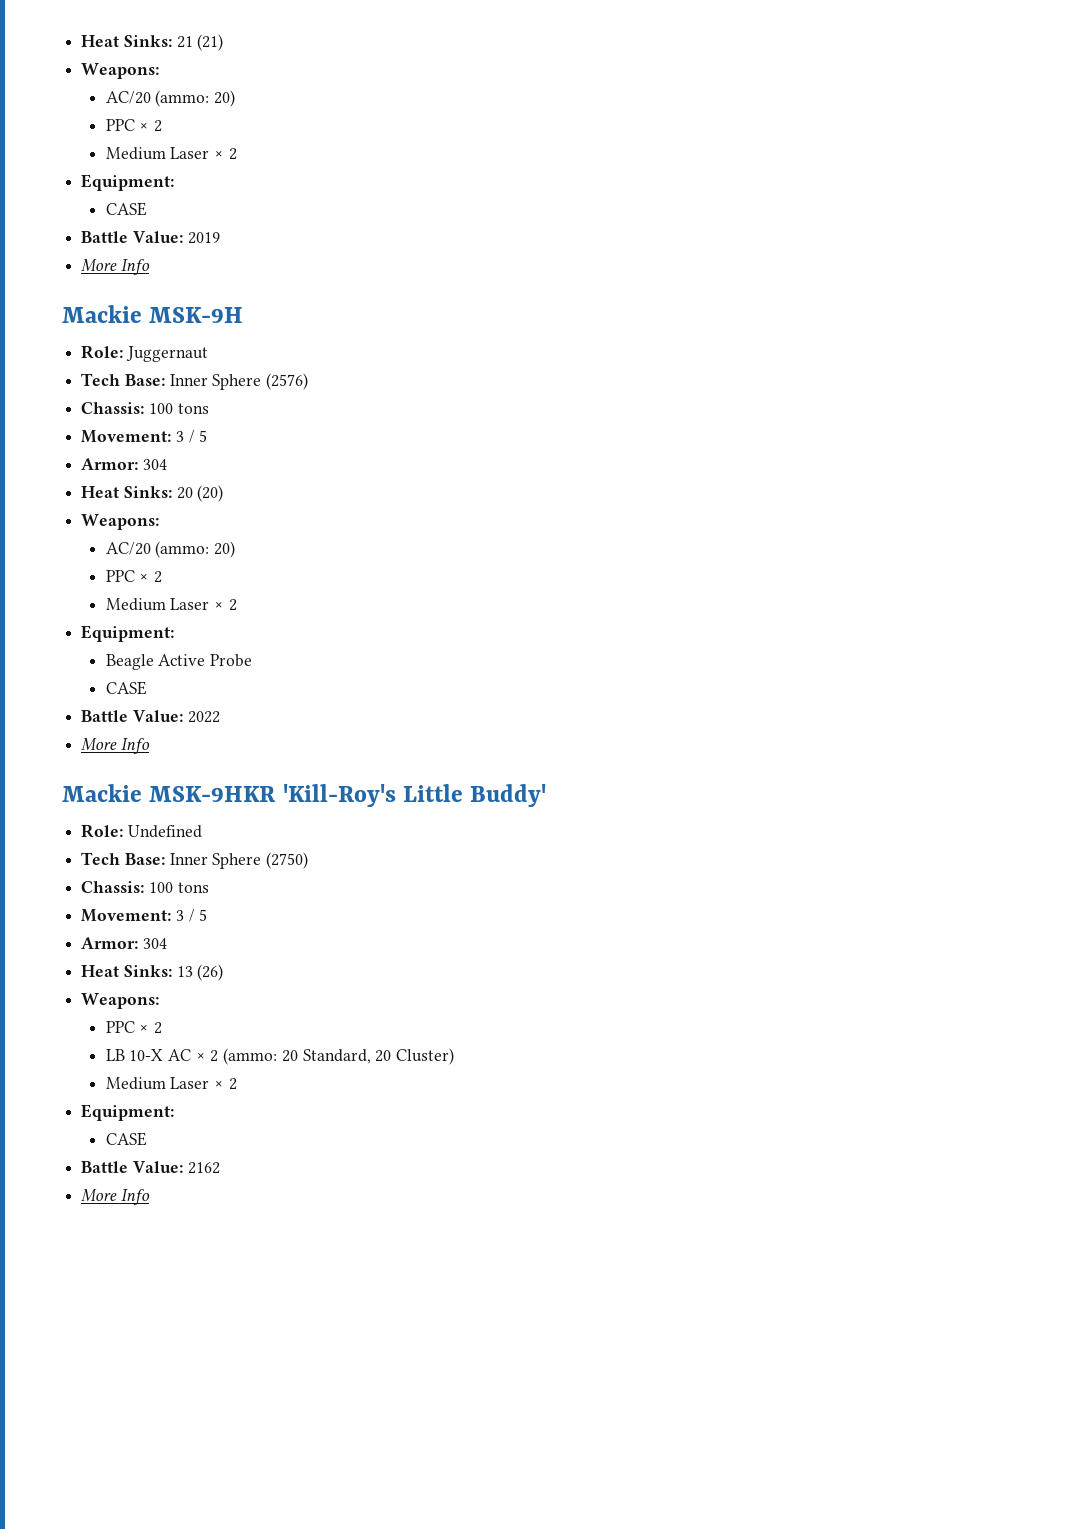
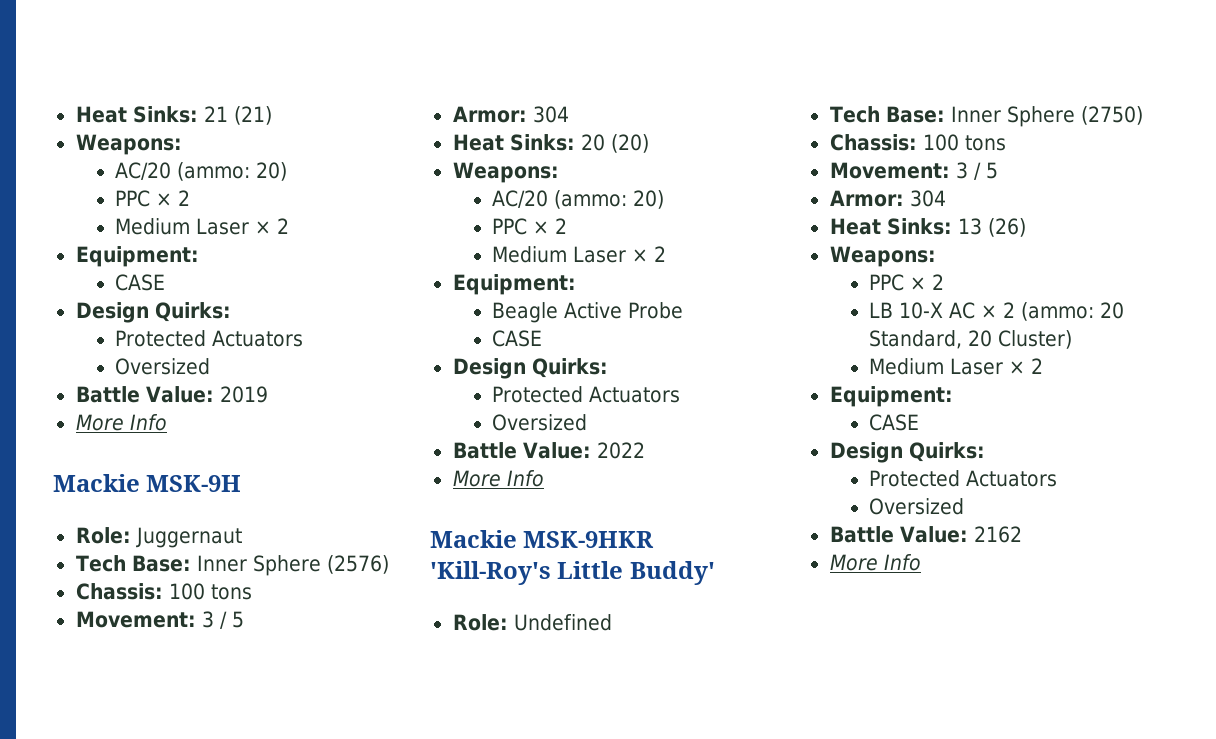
(147, 209) none -> [75,302,231,323] [115,330,304,347] [115,358,211,375] // Design Quirks: // Protected Actuators // Oversized
(147, 688) none -> [452,358,608,379] [492,386,681,403] [492,414,588,431] // Design Quirks: // Protected Actuators // Oversized
(147, 1139) none -> [829,442,985,463] [869,470,1058,487] [869,498,965,515] // Design Quirks: // Protected Actuators // Oversized

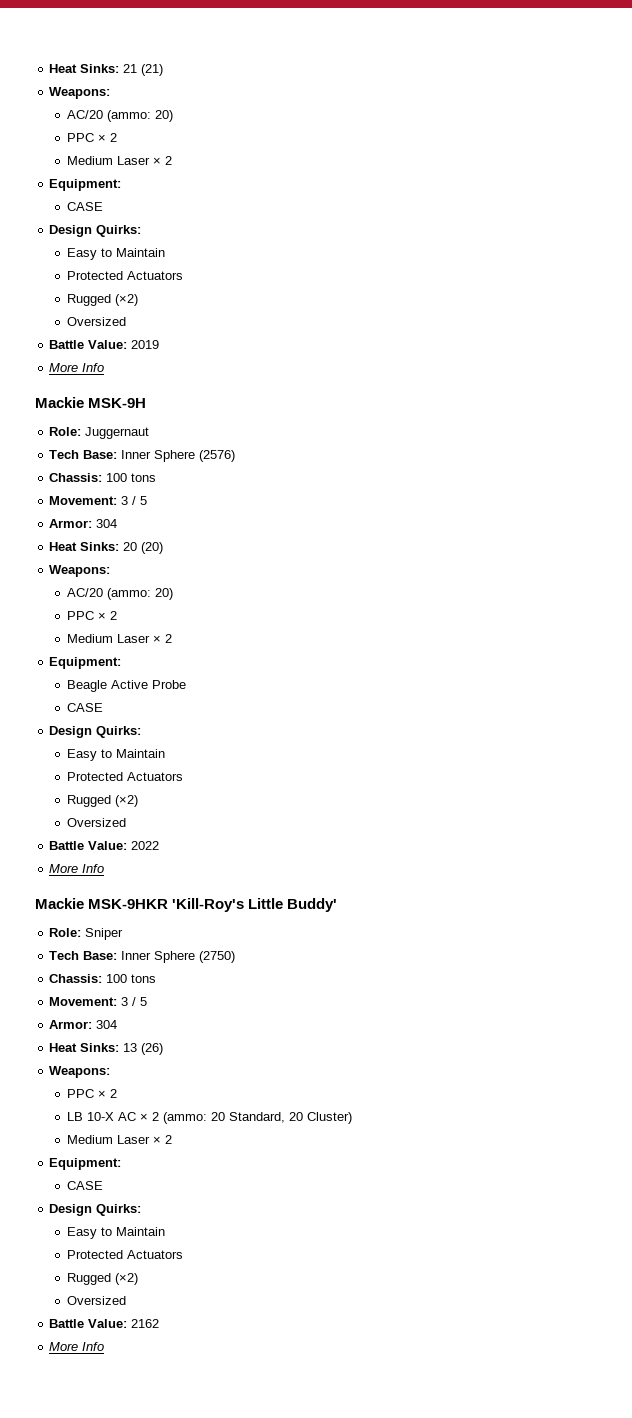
[115,330,304,347] // Protected Actuators -> [66,248,165,260] [66,271,183,280] [66,294,138,306] // Easy to Maintain // Protected Actuators // Rugged (×2)
[492,386,681,403] // Protected Actuators -> [66,749,165,761] [66,772,183,781] [66,795,138,807] // Easy to Maintain // Protected Actuators // Rugged (×2)
[513,614,612,631] Undefined -> [85,928,124,940] Sniper
[869,470,1058,487] // Protected Actuators -> [66,1227,165,1239] [66,1250,183,1259] [66,1273,138,1285] // Easy to Maintain // Protected Actuators // Rugged (×2)

